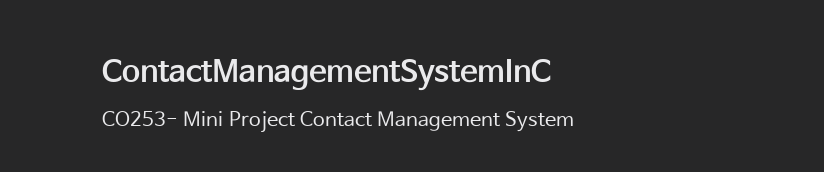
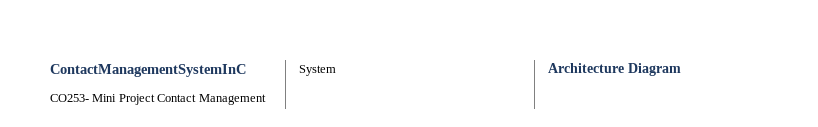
(575, 121) none -> [548,63,681,76] // Architecture Diagram

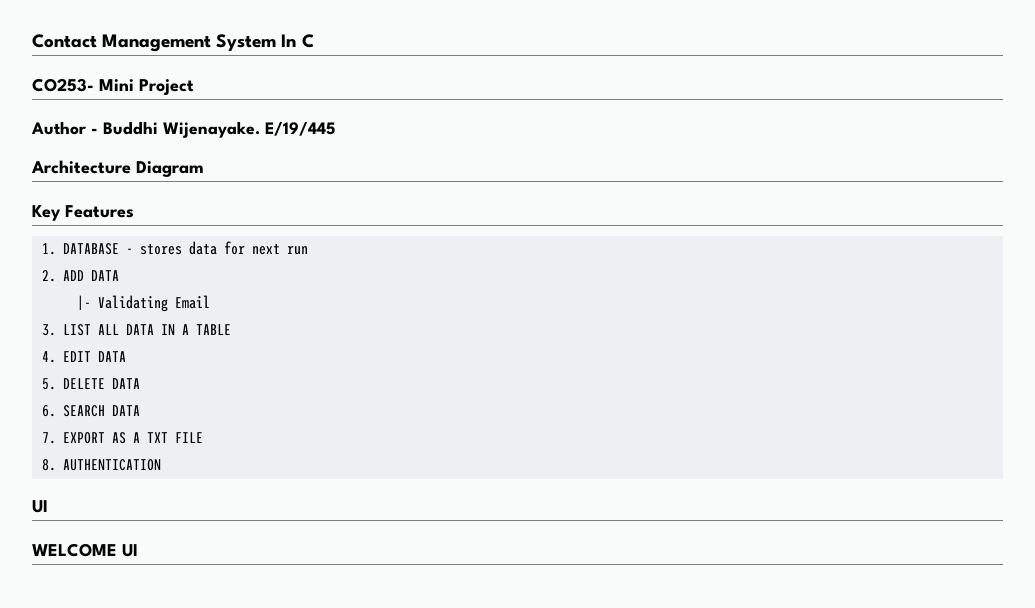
[50,64,246,77] [50,94,266,105] [299,65,336,76] [548,63,681,76] ContactManagementSystemInC // CO253- Mini Project Contact Management System // Architecture Diagram -> [32,34,314,52] [32,78,194,95] [31,121,335,138] [31,160,204,177] [32,205,134,221] [41,241,308,255] [41,270,119,282] [76,295,210,312] [41,324,231,336] [41,351,126,363] [41,378,140,390] [41,405,140,417] [41,432,203,444] [41,459,161,471] [32,500,48,513] [32,543,138,557] Contact Management System In C // CO253- Mini Project // Author - Buddhi Wijenayake. E/19/445 // Architecture Diagram // Key Features // 1. DATABASE - stores data for next run // 2. ADD DATA // |- Validating Email // 3. LIST ALL DATA IN A TABLE // 4. EDIT DATA // 5. DELETE DATA // 6. SEARCH DATA // 7. EXPORT AS A TXT FILE // 8. AUTHENTICATION // UI // WELCOME UI

